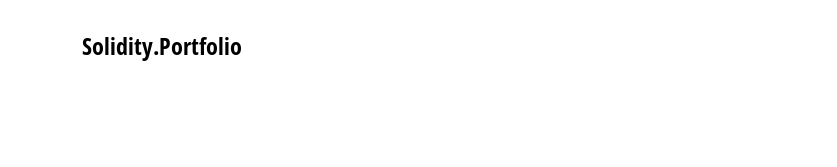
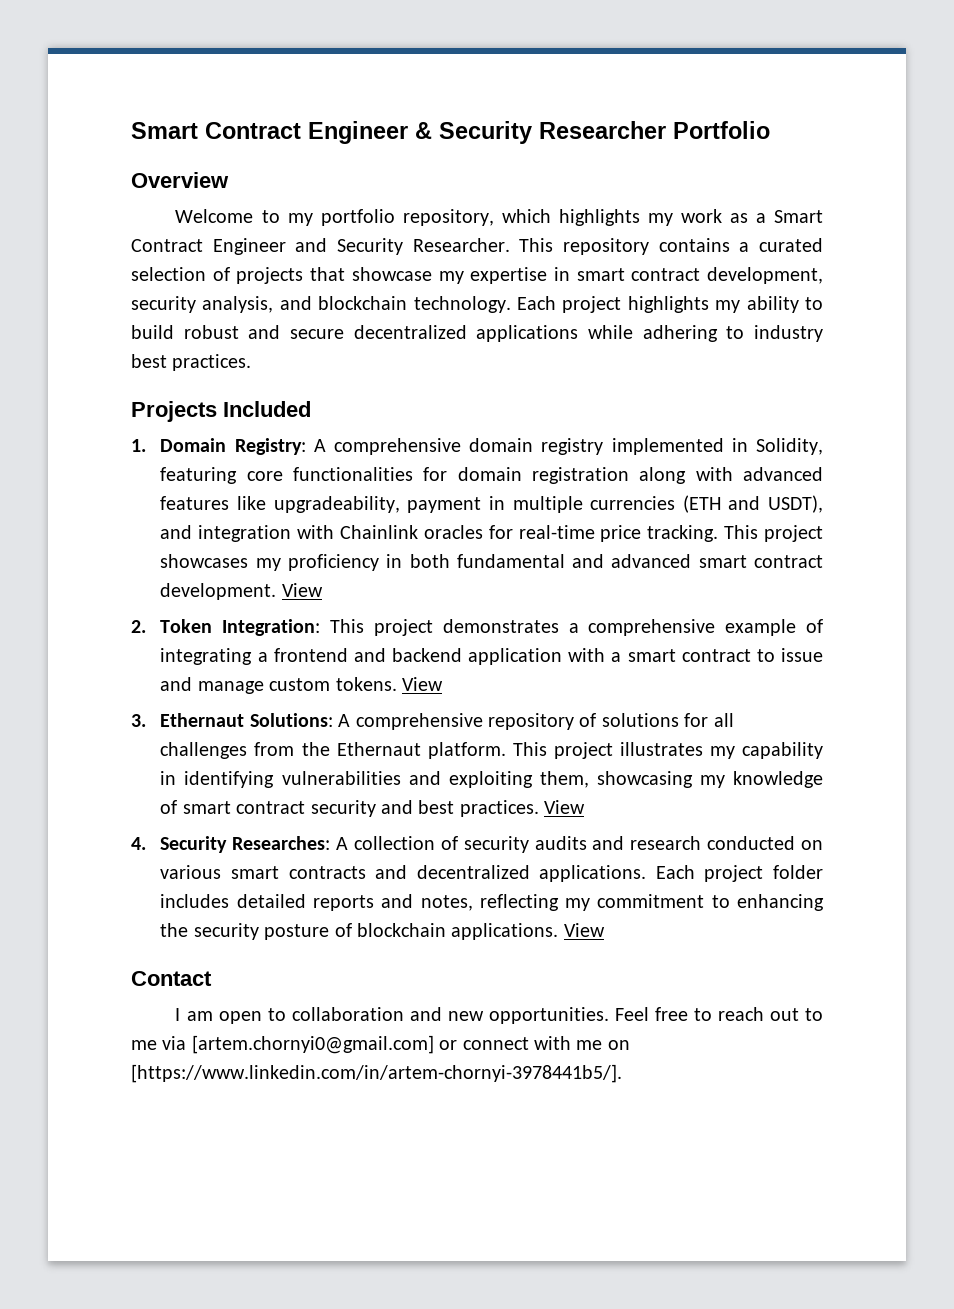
[82,37,242,61] Solidity.Portfolio -> [131,121,770,144] [131,172,229,188] [175,209,824,226] [131,238,823,255] [131,267,823,284] [131,296,823,313] [131,325,823,342] [131,354,252,371] [131,401,311,422] [131,438,823,455] [160,467,823,484] [160,495,823,513] [160,525,823,542] [160,554,824,571] [160,583,323,600] [131,619,823,636] [160,648,823,665] [160,677,444,694] [131,713,734,730] [160,742,823,759] [160,771,823,788] [160,800,586,817] [131,836,823,853] [160,865,823,882] [160,894,825,911] [160,923,605,940] [131,971,212,986] [175,1007,823,1024] [131,1035,630,1054] [131,1064,622,1083] Smart Contract Engineer & Security Researcher Portfolio // Overview // Welcome to my portfolio repository, which highlights my work as a Smart Contract Engineer and Security Researcher. This repository contains a curated selection of projects that showcase my expertise in smart contract development, security analysis, and blockchain technology. Each project highlights my ability to build robust and secure decentralized applications while adhering to industry best practices. // Projects Included // 1. Domain Registry: A comprehensive domain registry implemented in Solidity, featuring core functionalities for domain registration along with advanced features like upgradeability, payment in multiple currencies (ETH and USDT), and integration with Chainlink oracles for real-time price tracking. This project showcases my proficiency in both fundamental and advanced smart contract development. View // 2. Token Integration: This project demonstrates a comprehensive example of integrating a frontend and backend application with a smart contract to issue and manage custom tokens. View // 3. Ethernaut Solutions: A comprehensive repository of solutions for all challenges from the Ethernaut platform. This project illustrates my capability in identifying vulnerabilities and exploiting them, showcasing my knowledge of smart contract security and best practices. View // 4. Security Researches: A collection of security audits and research conducted on various smart contracts and decentralized applications. Each project folder includes detailed reports and notes, reflecting my commitment to enhancing the security posture of blockchain applications. View // Contact // I am open to collaboration and new opportunities. Feel free to reach out to me via [artem.chornyi0@gmail.com] or connect with me on [https://www.linkedin.com/in/artem-chornyi-3978441b5/].

